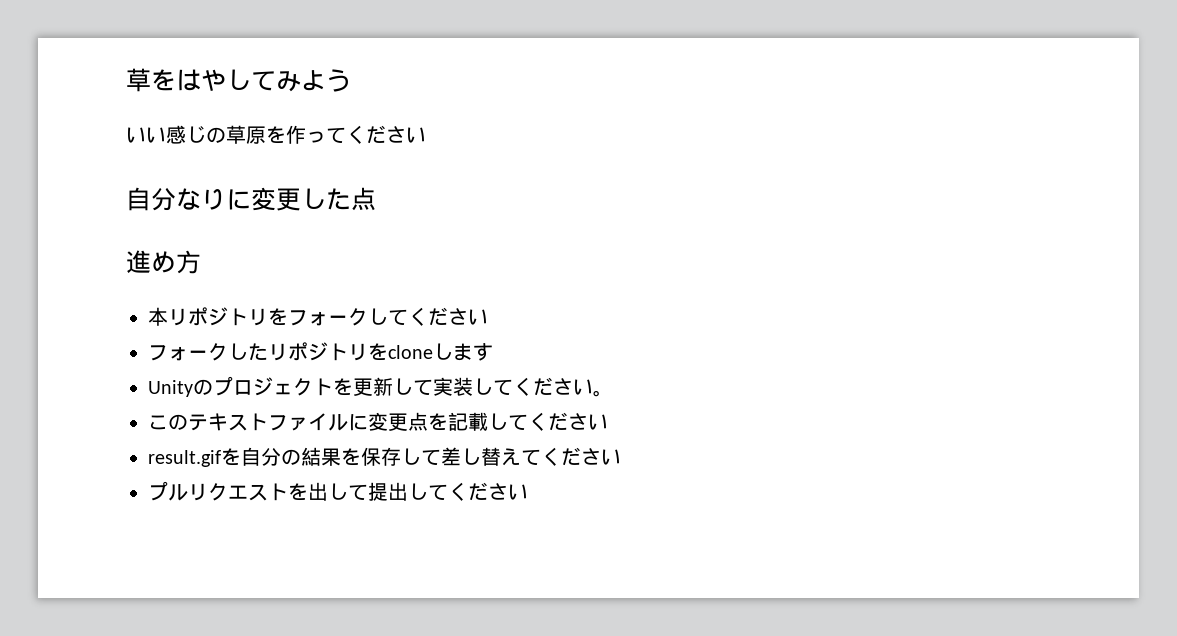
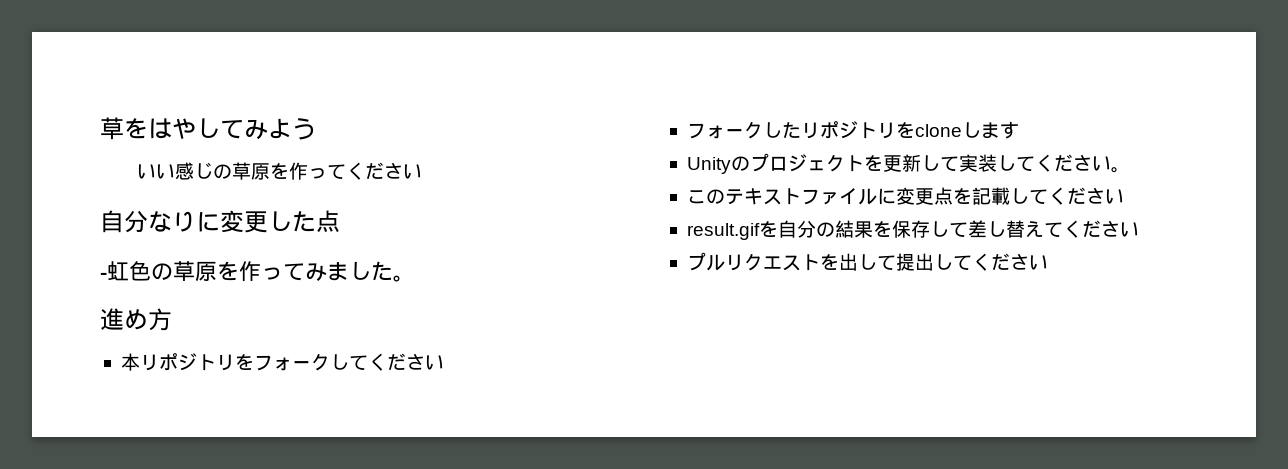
(376, 199) none -> [100,261,415,282] // -虹色の草原を作ってみました。

